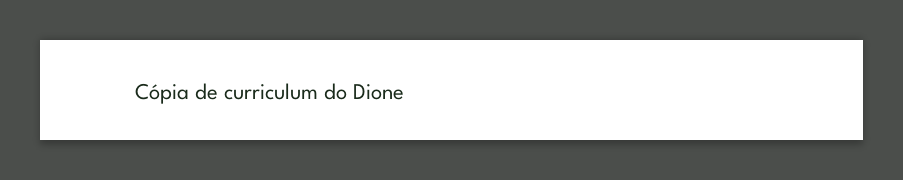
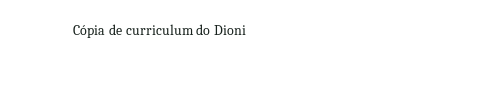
[353,84,405,100] Dione -> [214,25,247,35] Dioni

